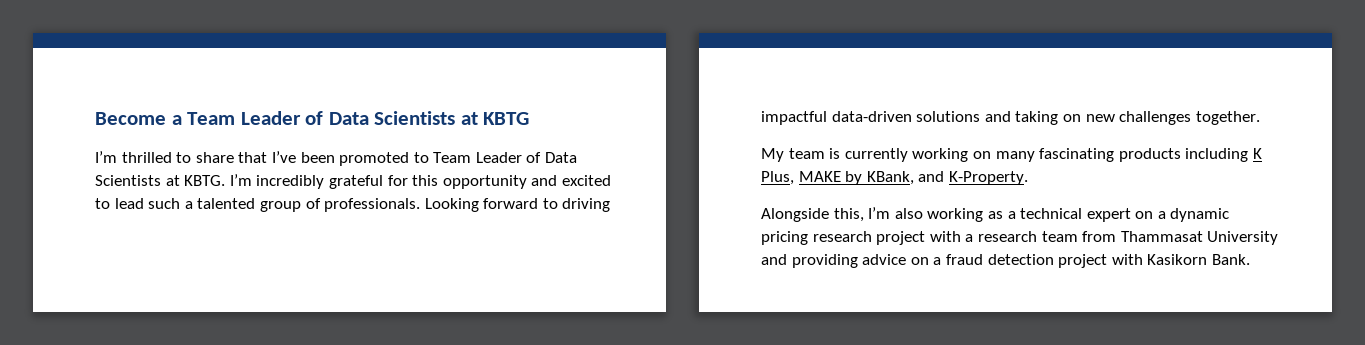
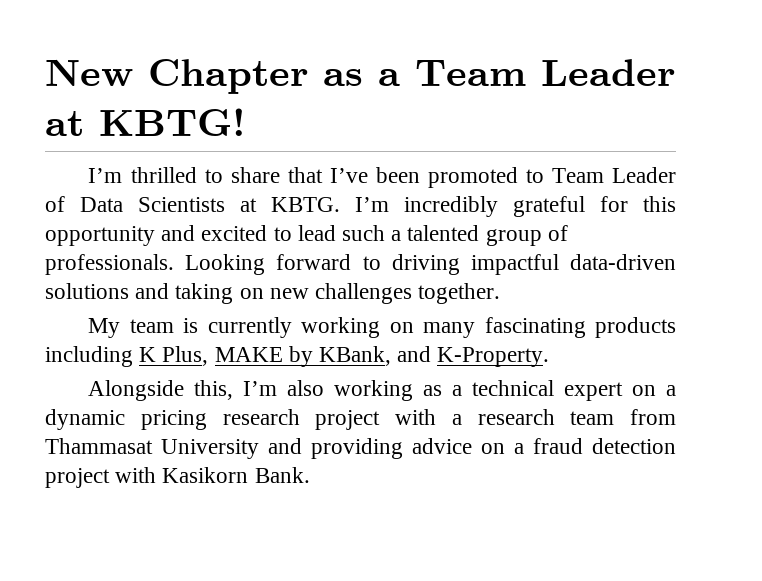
[95,111,530,125] Become a Team Leader of Data Scientists at KBTG -> [45,59,675,94] [45,108,246,136] New Chapter as a Team Leader at KBTG!

